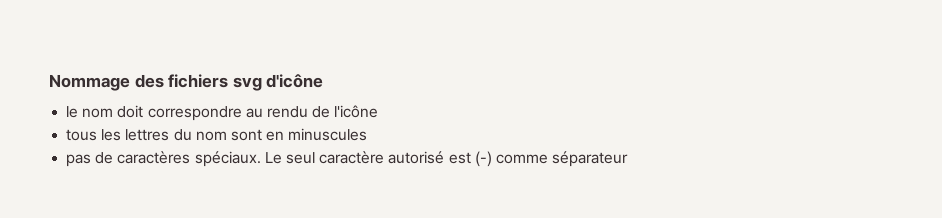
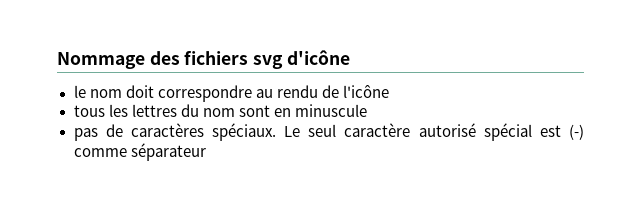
[288,128,368,141] minuscules -> [294,104,367,117] minuscule
(445, 157) none -> [483,123,532,141] spécial

